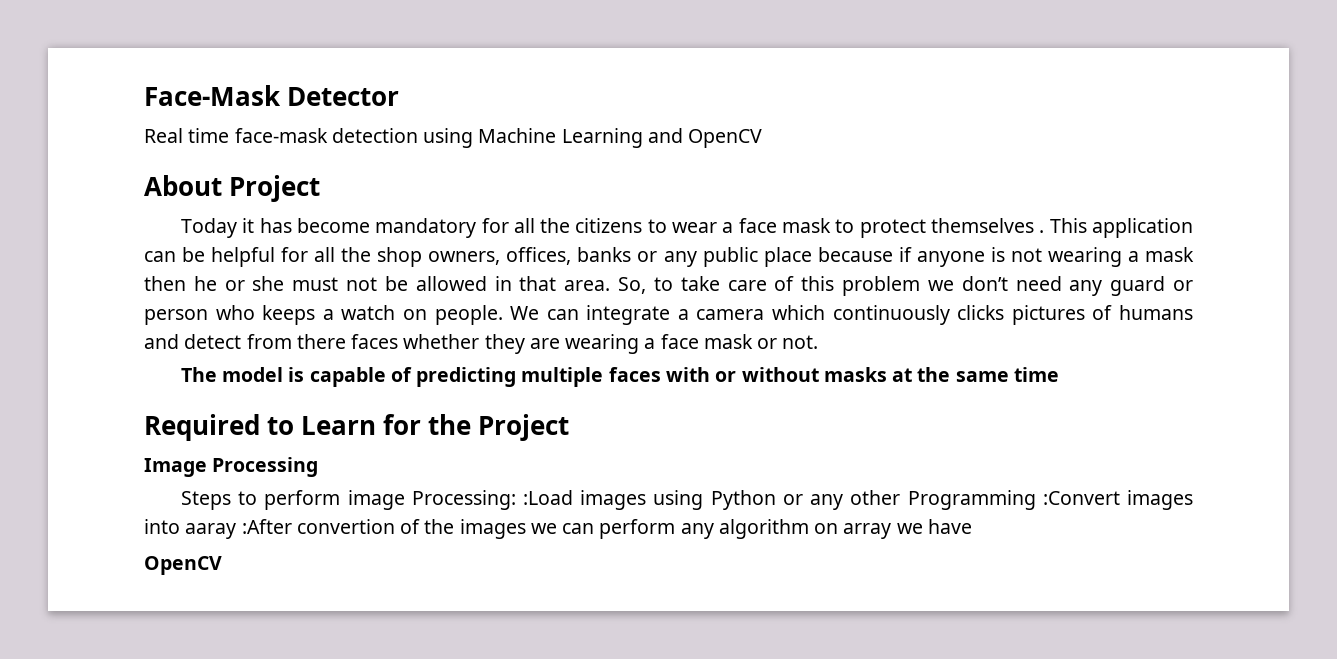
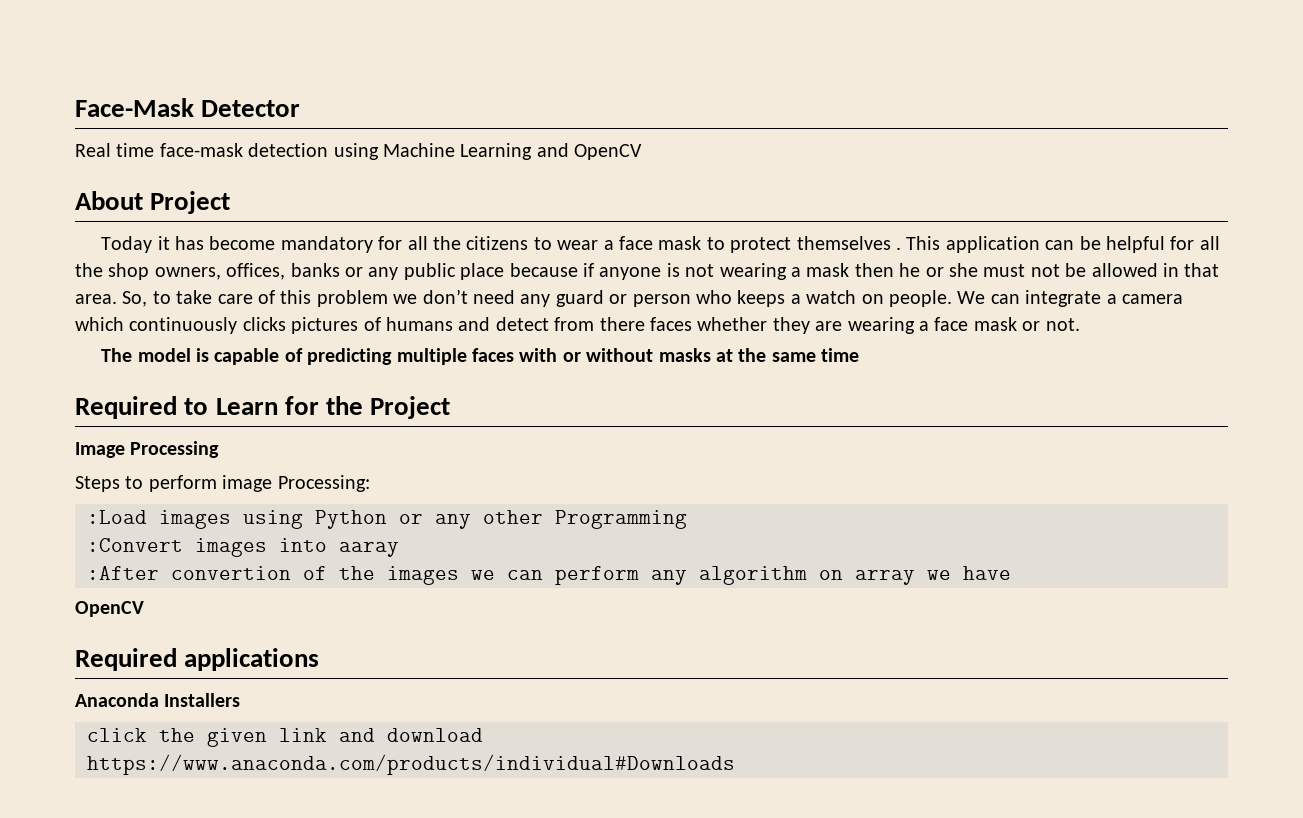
(516, 500) none -> (370, 483) //
(1036, 500) none -> (687, 519) //
(237, 531) none -> (399, 549) //
(222, 565) none -> [75,648,320,671] [75,693,241,707] [87,728,483,747] [87,754,735,775] // Required applications // Anaconda Installers // click the given link and download // https://www.anaconda.com/products/individual#Downloads

